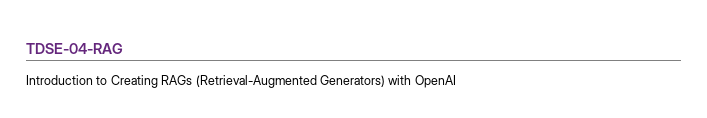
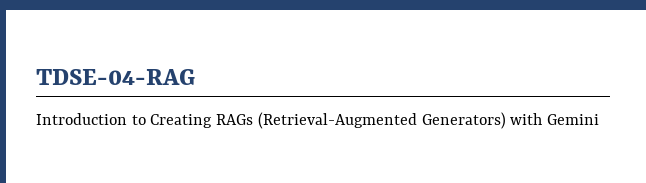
[414,75,456,88] OpenAI -> [547,114,600,125] Gemini

